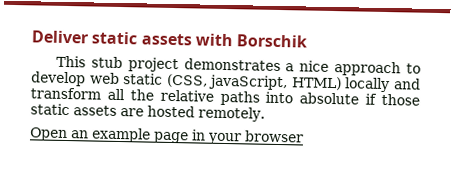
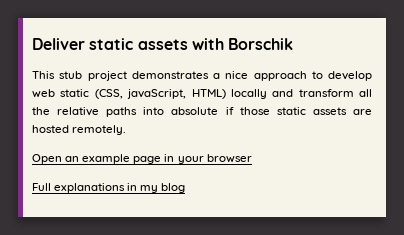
(304, 136) none -> [32,183,186,193] // Full explanations in my blog

